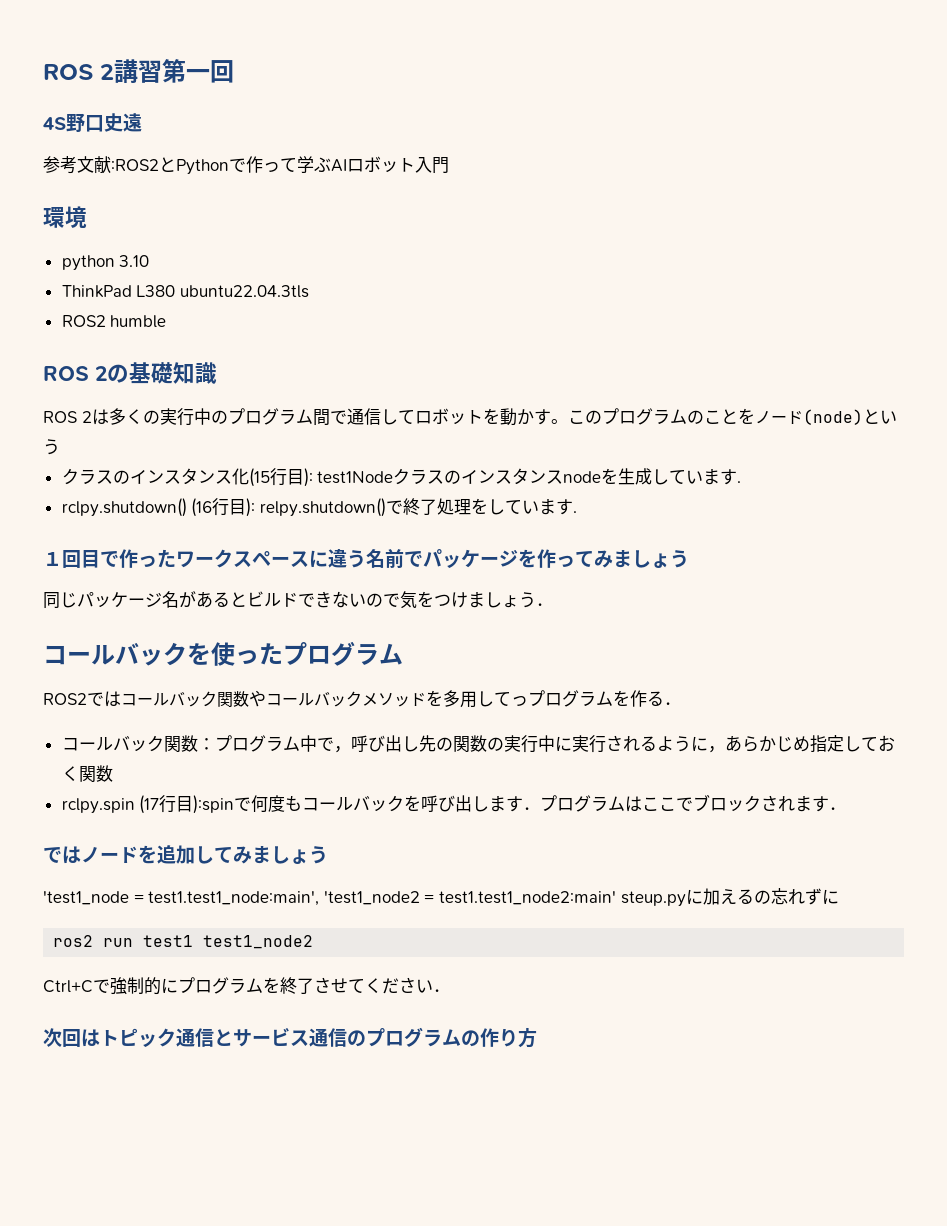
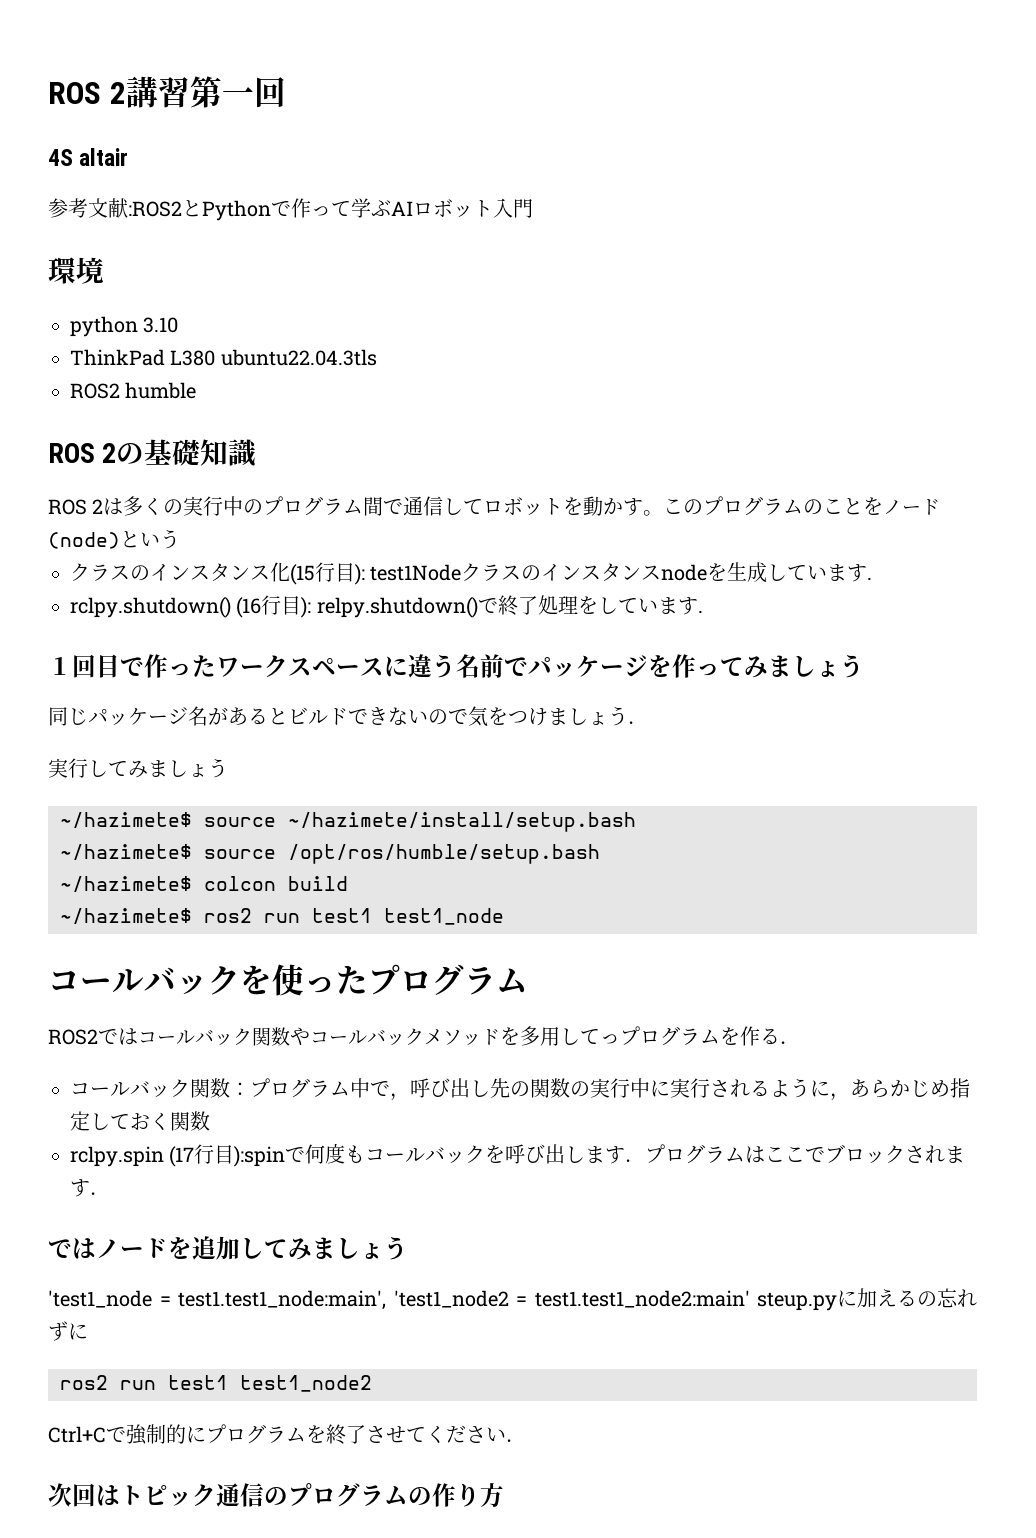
[66,113,142,132] 野口史遠 -> [79,148,129,166] altair
(553, 604) none -> [48,758,228,778] [60,812,636,832] [60,844,600,864] [60,876,348,892] [60,908,504,925] // 実行してみましょう // ~/hazimete$ source ~/hazimete/install/setup.bash // ~/hazimete$ source /opt/ros/humble/setup.bash // ~/hazimete$ colcon build // ~/hazimete$ ros2 run test1 test1_node
[214,1028,347,1047] とサービス通信 -> (264, 1495) none

